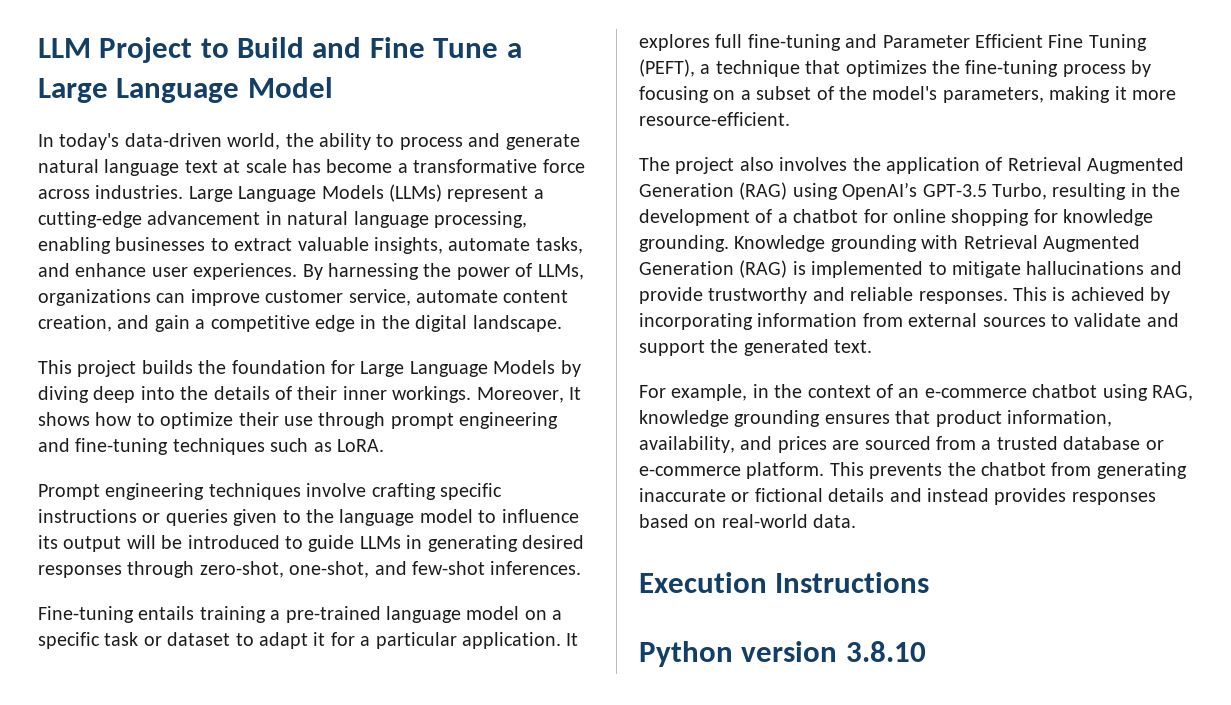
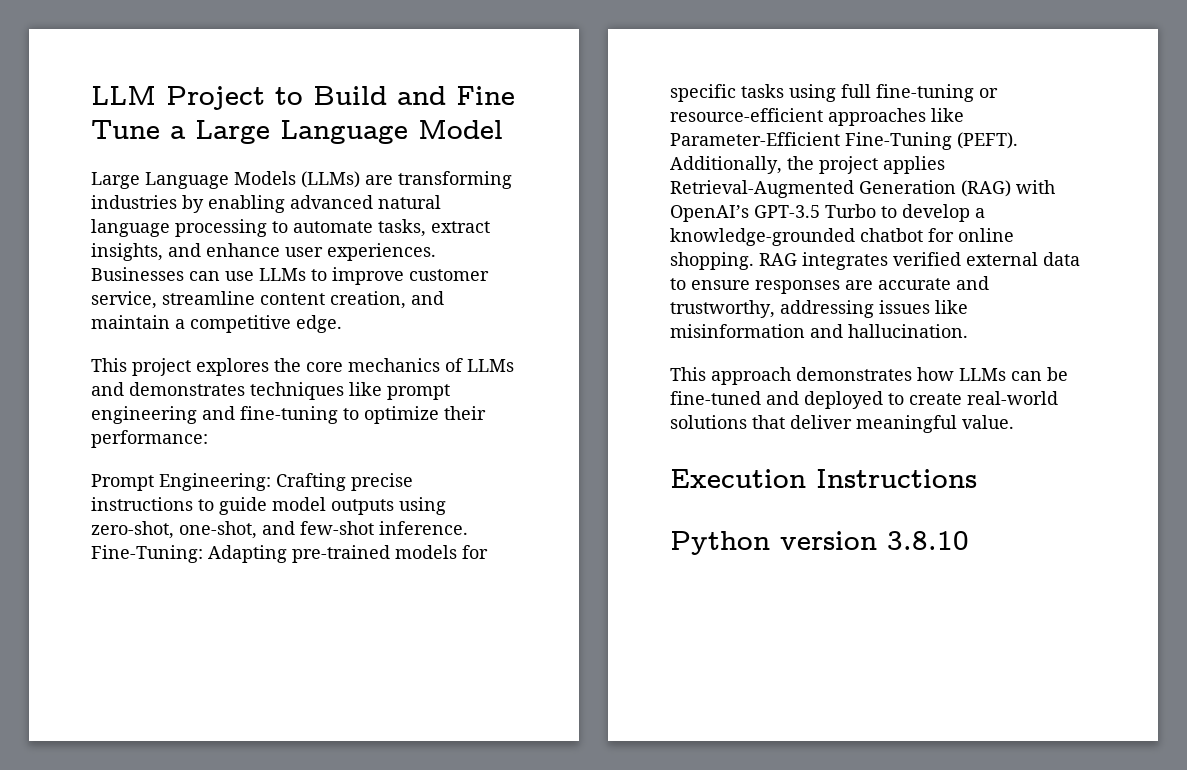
[38,133,580,150] [38,159,585,176] [38,184,544,202] [38,211,527,228] [38,237,583,254] [38,263,584,280] [38,289,186,306] In today's data-driven world, the ability to process and generate natural language text at scale has become a transformative force across industries. Large Language Models (LLMs) represent a cutting-edge advancement in natural language processing, enabling businesses to extract valuable insights, automate tasks, and enhance user experiences. By harnessing the power of LLMs, organizations can -> [91,171,512,189] [91,195,441,213] [91,219,490,237] [91,243,436,261] [91,267,327,281] Large Language Models (LLMs) are transforming industries by enabling advanced natural language processing to automate tasks, extract insights, and enhance user experiences. Businesses can use LLMs to
[416,290,498,303] automate -> [162,291,255,305] streamline
[154,315,190,332] gain -> [91,315,170,329] maintain
[315,315,562,332] [38,360,581,377] [38,386,581,403] [38,412,559,429] [38,438,384,455] [38,483,502,500] [38,509,579,526] [38,535,584,552] [38,561,582,578] [38,606,563,623] [38,632,579,649] [639,34,1147,51] [639,59,1152,77] [639,86,1176,103] [639,112,790,126] [639,157,1185,174] [639,182,838,200] edge in the digital landscape. // This project builds the foundation for Large Language Models by diving deep into the details of their inner workings. Moreover, It shows how to optimize their use through prompt engineering and fine-tuning techniques such as LoRA. // Prompt engineering techniques involve crafting specific instructions or queries given to the language model to influence its output will be introduced to guide LLMs in generating desired responses through zero-shot, one-shot, and few-shot inferences. // Fine-tuning entails training a pre-trained language model on a specific task or dataset to adapt it for a particular application. It explores full fine-tuning and Parameter Efficient Fine Tuning (PEFT), a technique that optimizes the fine-tuning process by focusing on a subset of the model's parameters, making it more resource-efficient. // The project also involves the application of Retrieval Augmented Generation (RAG) using -> [296,315,342,333] [91,358,514,376] [91,382,450,400] [91,406,486,424] [91,430,208,448] [91,473,413,491] [91,497,446,515] [91,521,468,539] [91,545,488,563] [670,84,998,102] [670,108,964,126] [670,132,1018,150] [670,156,945,174] [670,180,1055,198] edge. // This project explores the core mechanics of LLMs and demonstrates techniques like prompt engineering and fine-tuning to optimize their performance: // Prompt Engineering: Crafting precise instructions to guide model outputs using zero-shot, one-shot, and few-shot inference. Fine-Tuning: Adapting pre-trained models for specific tasks using full fine-tuning or resource-efficient approaches like Parameter-Efficient Fine-Tuning (PEFT). Additionally, the project applies Retrieval-Augmented Generation (RAG) with
[992,183,1181,200] [639,209,1154,226] [639,235,1140,252] [639,260,1182,278] [639,287,1171,304] [639,313,1179,330] [639,339,873,356] [639,384,1193,401] [639,410,1112,427] [639,436,1164,453] [639,462,1187,479] [639,488,1156,505] [639,514,857,528] Turbo, resulting in the development of a chatbot for online shopping for knowledge grounding. Knowledge grounding with Retrieval Augmented Generation (RAG) is implemented to mitigate hallucinations and provide trustworthy and reliable responses. This is achieved by incorporating information from external sources to validate and support the generated text. // For example, in the context of an e-commerce chatbot using RAG, knowledge grounding ensures that product information, availability, and prices are sourced from a trusted database or e-commerce platform. This prevents the chatbot from generating inaccurate or fictional details and instead provides responses based on real-world data. -> [825,204,985,222] [670,228,1014,246] [670,252,1080,270] [670,276,989,294] [670,300,968,318] [670,324,968,338] [670,367,1068,385] [670,391,1058,409] [670,415,1014,433] Turbo to develop a knowledge-grounded chatbot for online shopping. RAG integrates verified external data to ensure responses are accurate and trustworthy, addressing issues like misinformation and hallucination. // This approach demonstrates how LLMs can be fine-tuned and deployed to create real-world solutions that deliver meaningful value.

